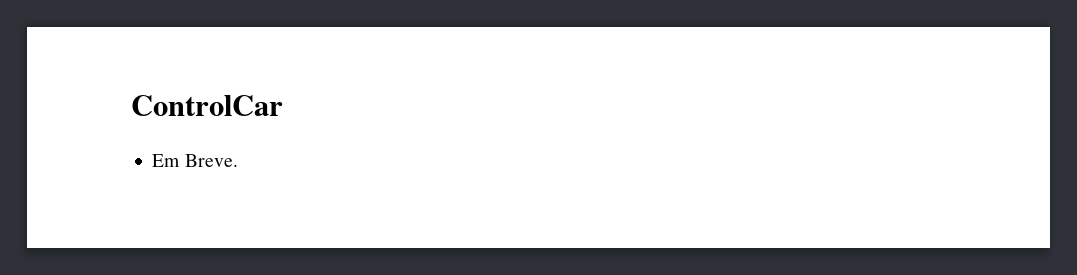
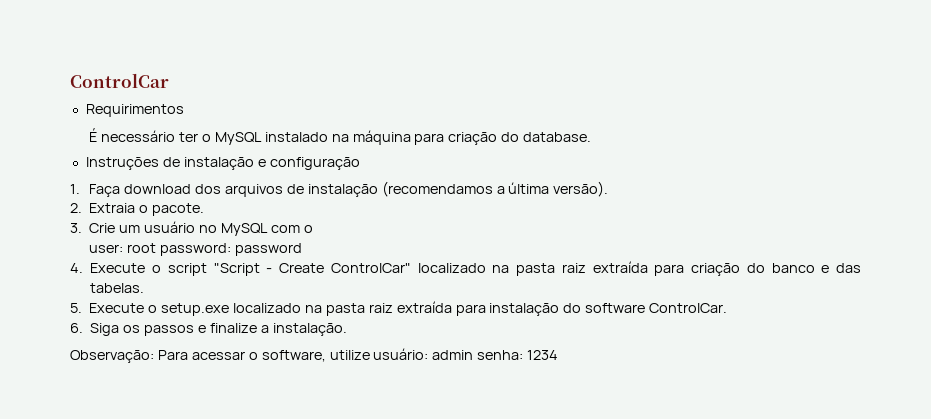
[152,154,238,167] Em Breve. -> [85,104,184,117] [89,128,592,145] [85,157,360,170] [70,181,609,197] [70,203,205,216] [70,221,313,236] [89,243,302,256] [70,261,861,276] [90,283,145,293] [70,301,728,316] [70,323,347,336] [70,348,559,363] Requirimentos // É necessário ter o MySQL instalado na máquina para criação do database. // Instruções de instalação e configuração // 1. Faça download dos arquivos de instalação (recomendamos a última versão). // 2. Extraia o pacote. // 3. Crie um usuário no MySQL com o // user: root password: password // 4. Execute o script "Script - Create ControlCar" localizado na pasta raiz extraída para criação do banco e das tabelas. // 5. Execute o setup.exe localizado na pasta raiz extraída para instalação do software ControlCar. // 6. Siga os passos e finalize a instalação. // Observação: Para acessar o software, utilize usuário: admin senha: 1234

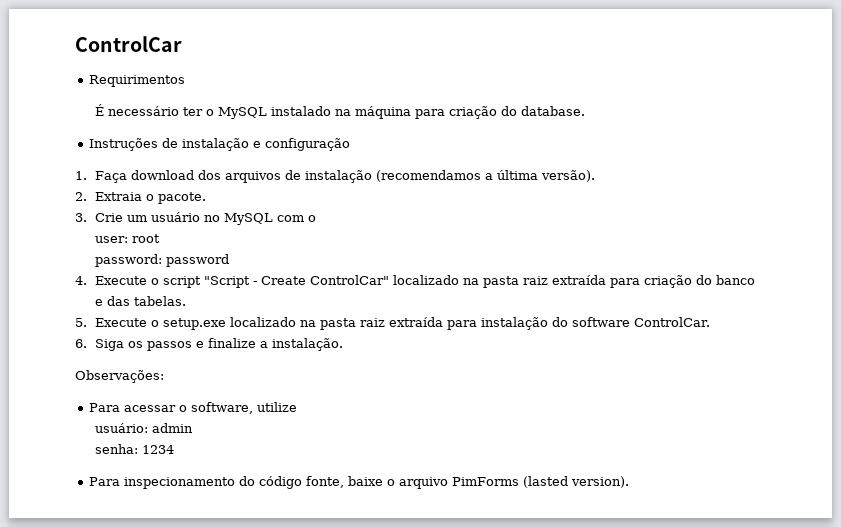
(157, 248) none -> (160, 238) //
[70,350,154,363] Observação: -> [75,370,164,383] Observações: //
(370, 355) none -> (297, 407) //
(474, 355) none -> (193, 428) //
(559, 355) none -> [88,476,629,489] // Para inspecionamento do código fonte, baixe o arquivo PimForms (lasted version).

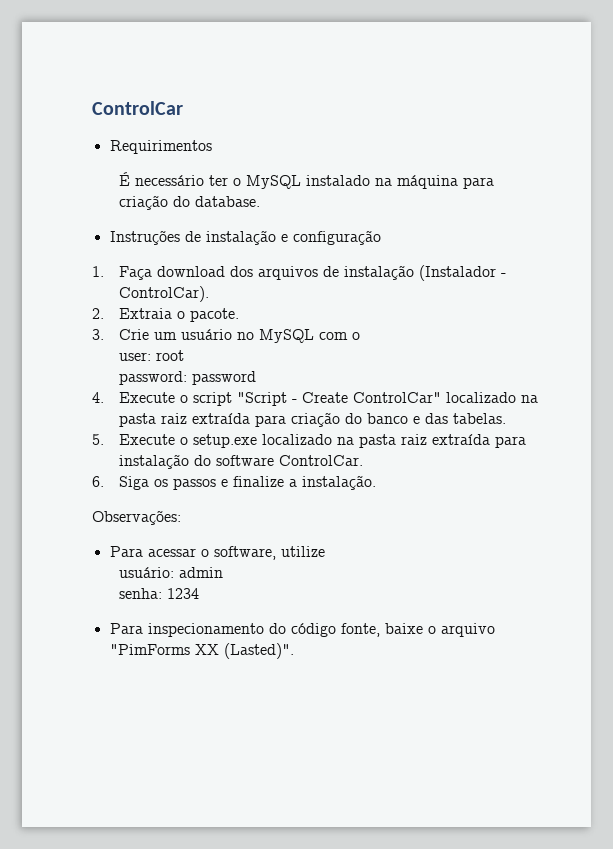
[375,170,595,182] (recomendamos a última versão). -> [419,265,507,281] [119,286,210,302] (Instalador - ControlCar).
[451,476,629,488] PimForms (lasted version). -> [109,643,294,659] "PimForms XX (Lasted)".

